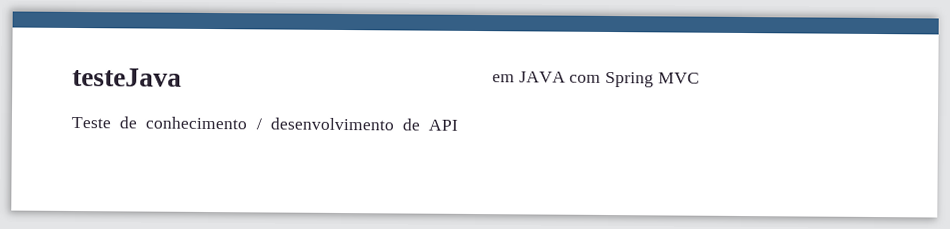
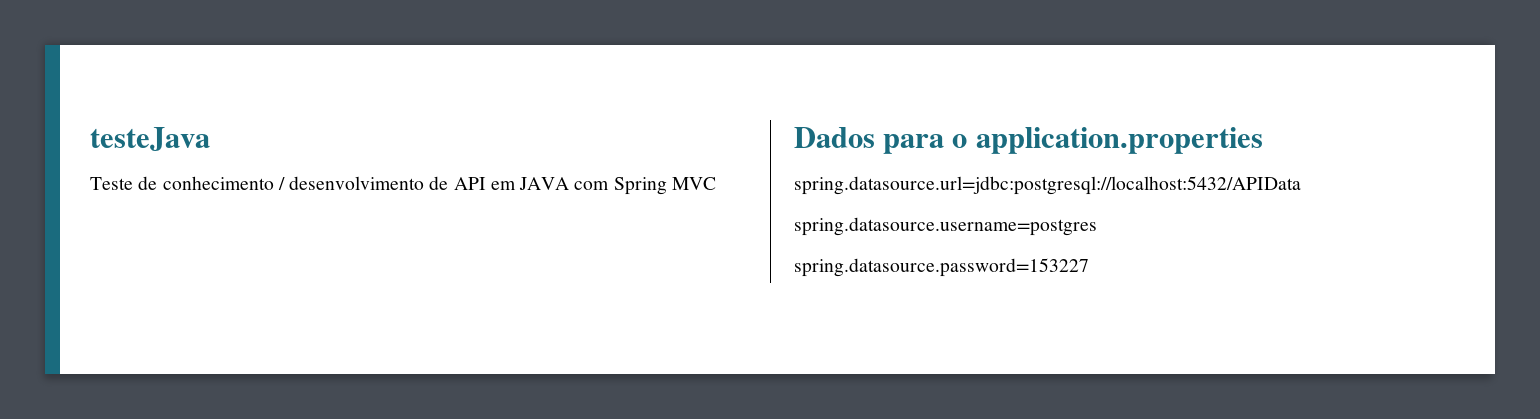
(700, 78) none -> [794,127,1263,154] [794,176,1301,195] [794,217,1097,236] [794,258,1089,277] // Dados para o application.properties // spring.datasource.url=jdbc:postgresql://localhost:5432/APIData // spring.datasource.username=postgres // spring.datasource.password=153227

